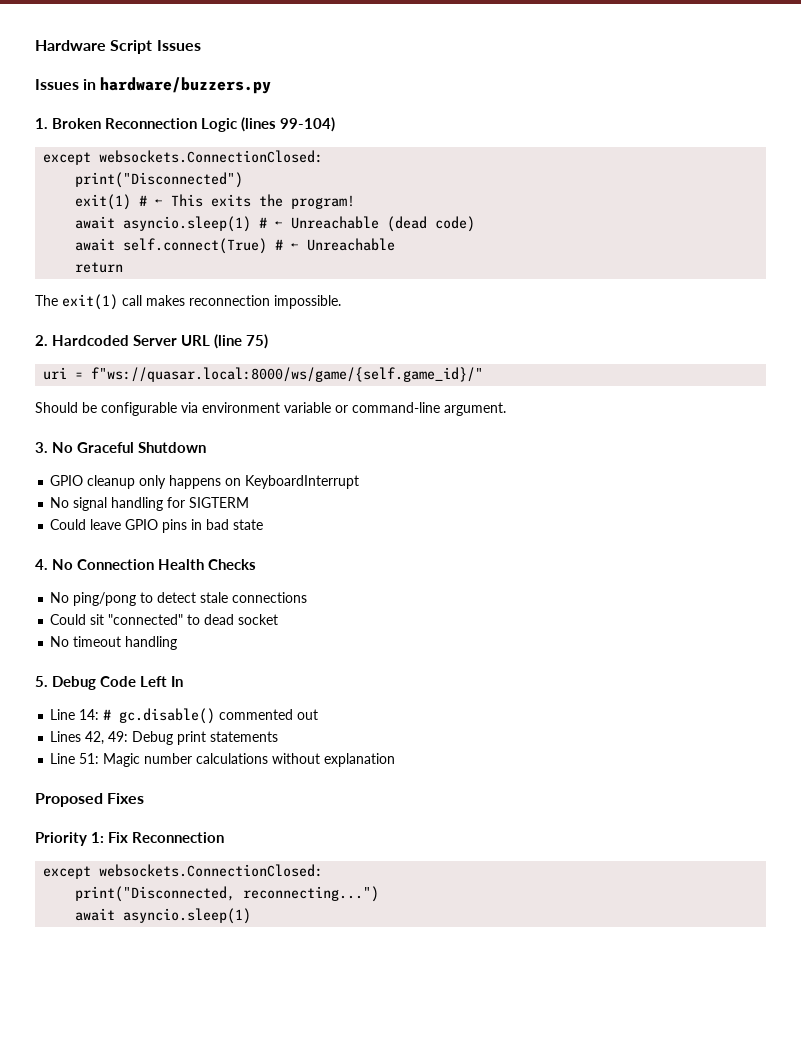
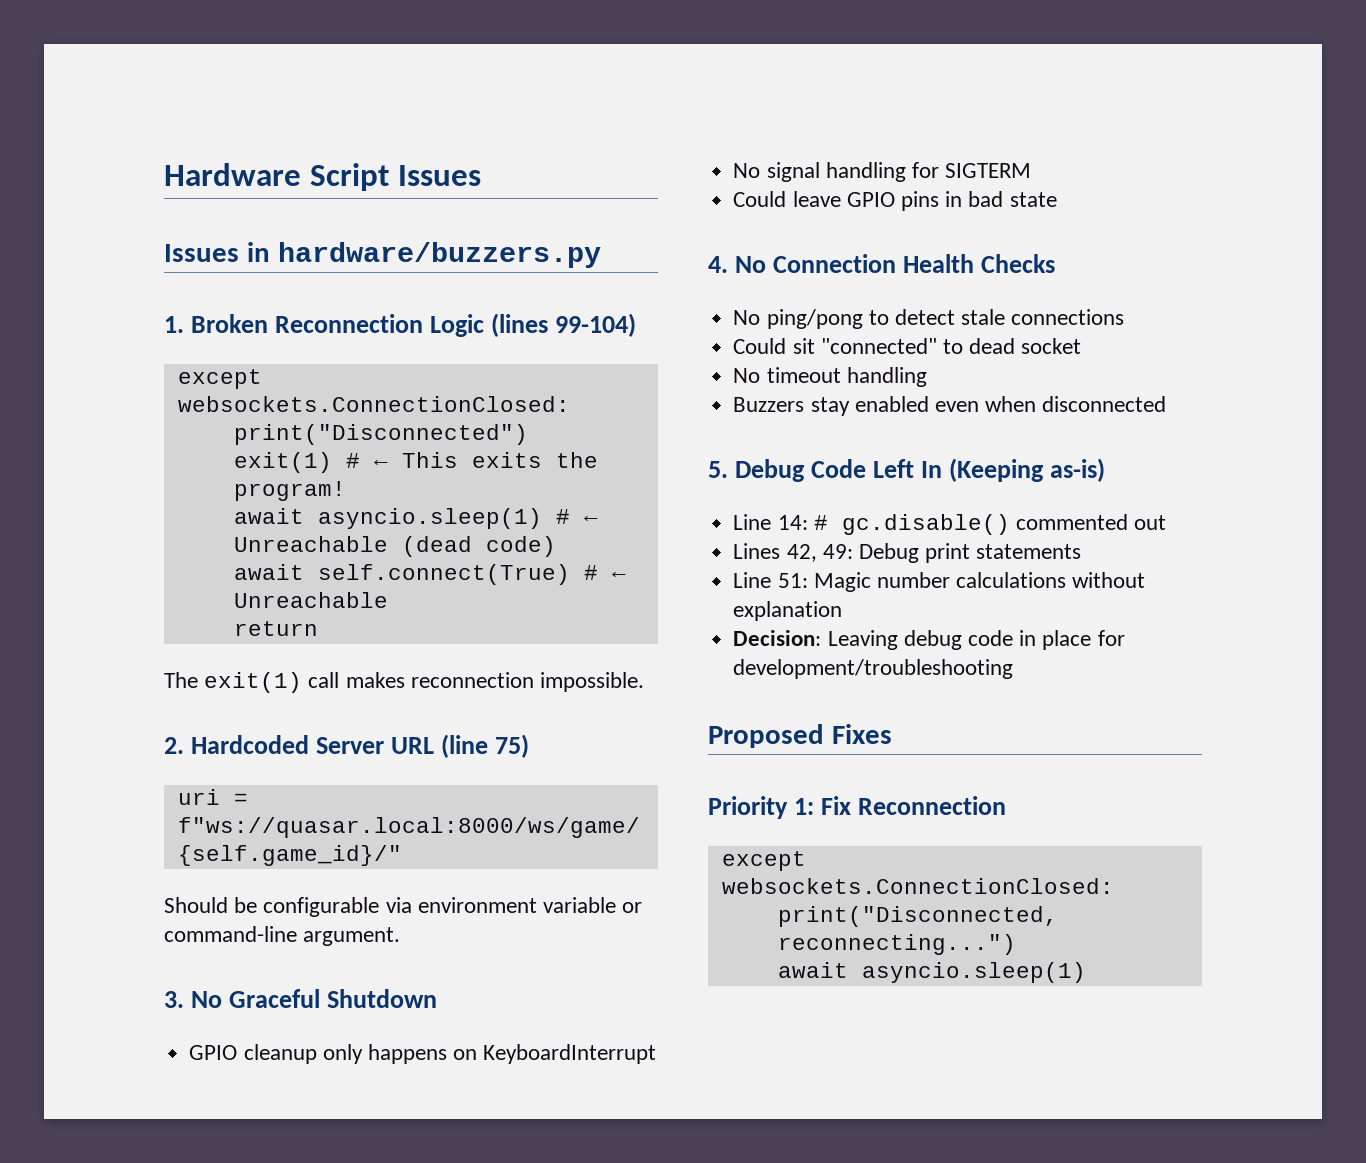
(178, 643) none -> [733,396,1167,416] // Buzzers stay enabled even when disconnected
(183, 681) none -> [949,458,1106,482] (Keeping as-is)
(396, 760) none -> [733,630,1125,650] [733,659,1014,679] // Decision: Leaving debug code in place for development/troubleshooting

